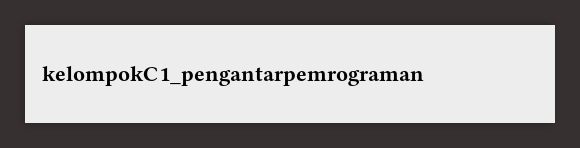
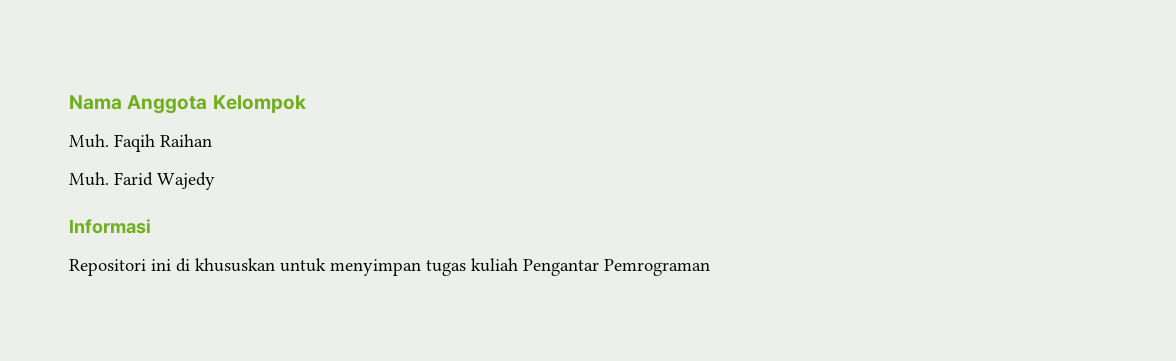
[42,66,424,86] kelompokC1_pengantarpemrograman -> [69,95,306,114] [69,134,212,152] [69,172,215,190] [69,219,151,234] [69,258,710,276] Nama Anggota Kelompok // Muh. Faqih Raihan // Muh. Farid Wajedy // Informasi // Repositori ini di khususkan untuk menyimpan tugas kuliah Pengantar Pemrograman

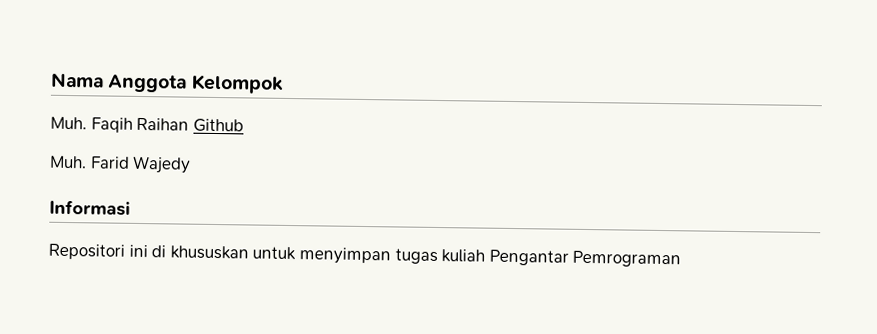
(212, 140) none -> [192,118,244,133] Github

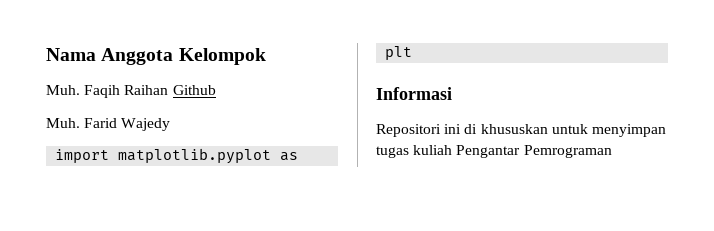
(192, 164) none -> [55,148,299,164] [385,46,413,60] // import matplotlib.pyplot as plt

